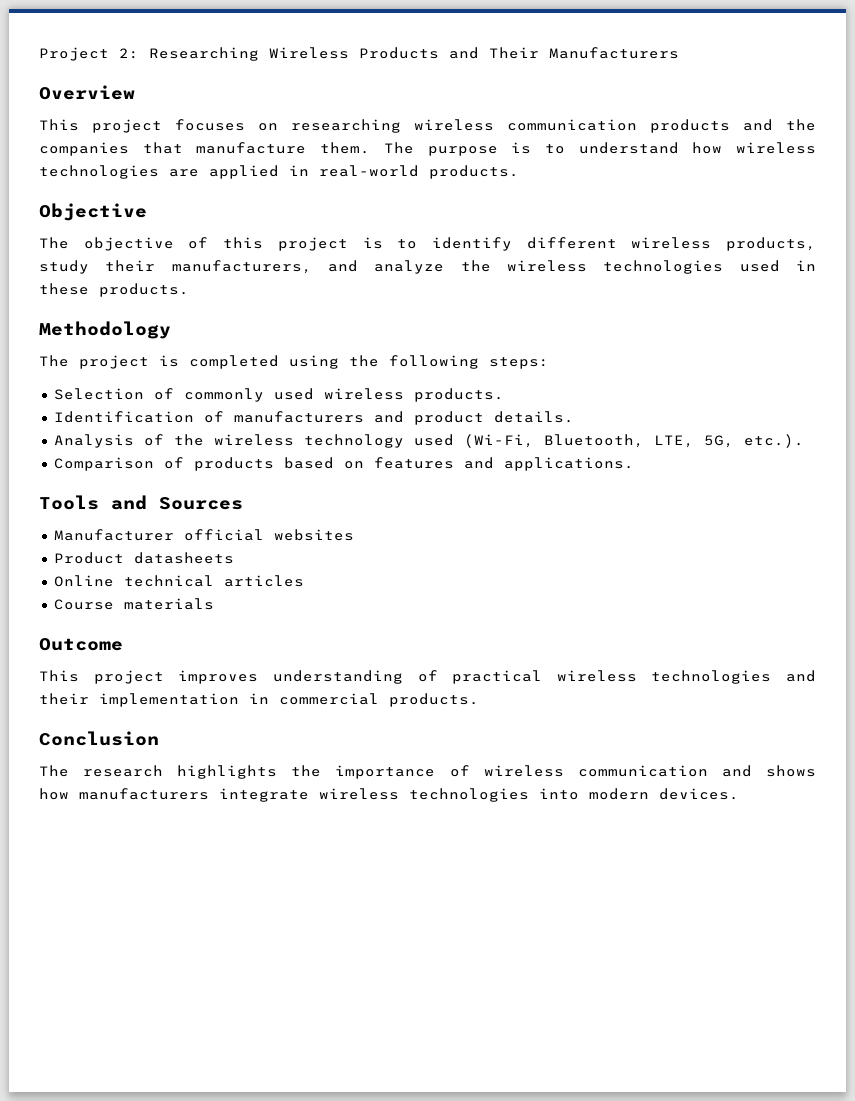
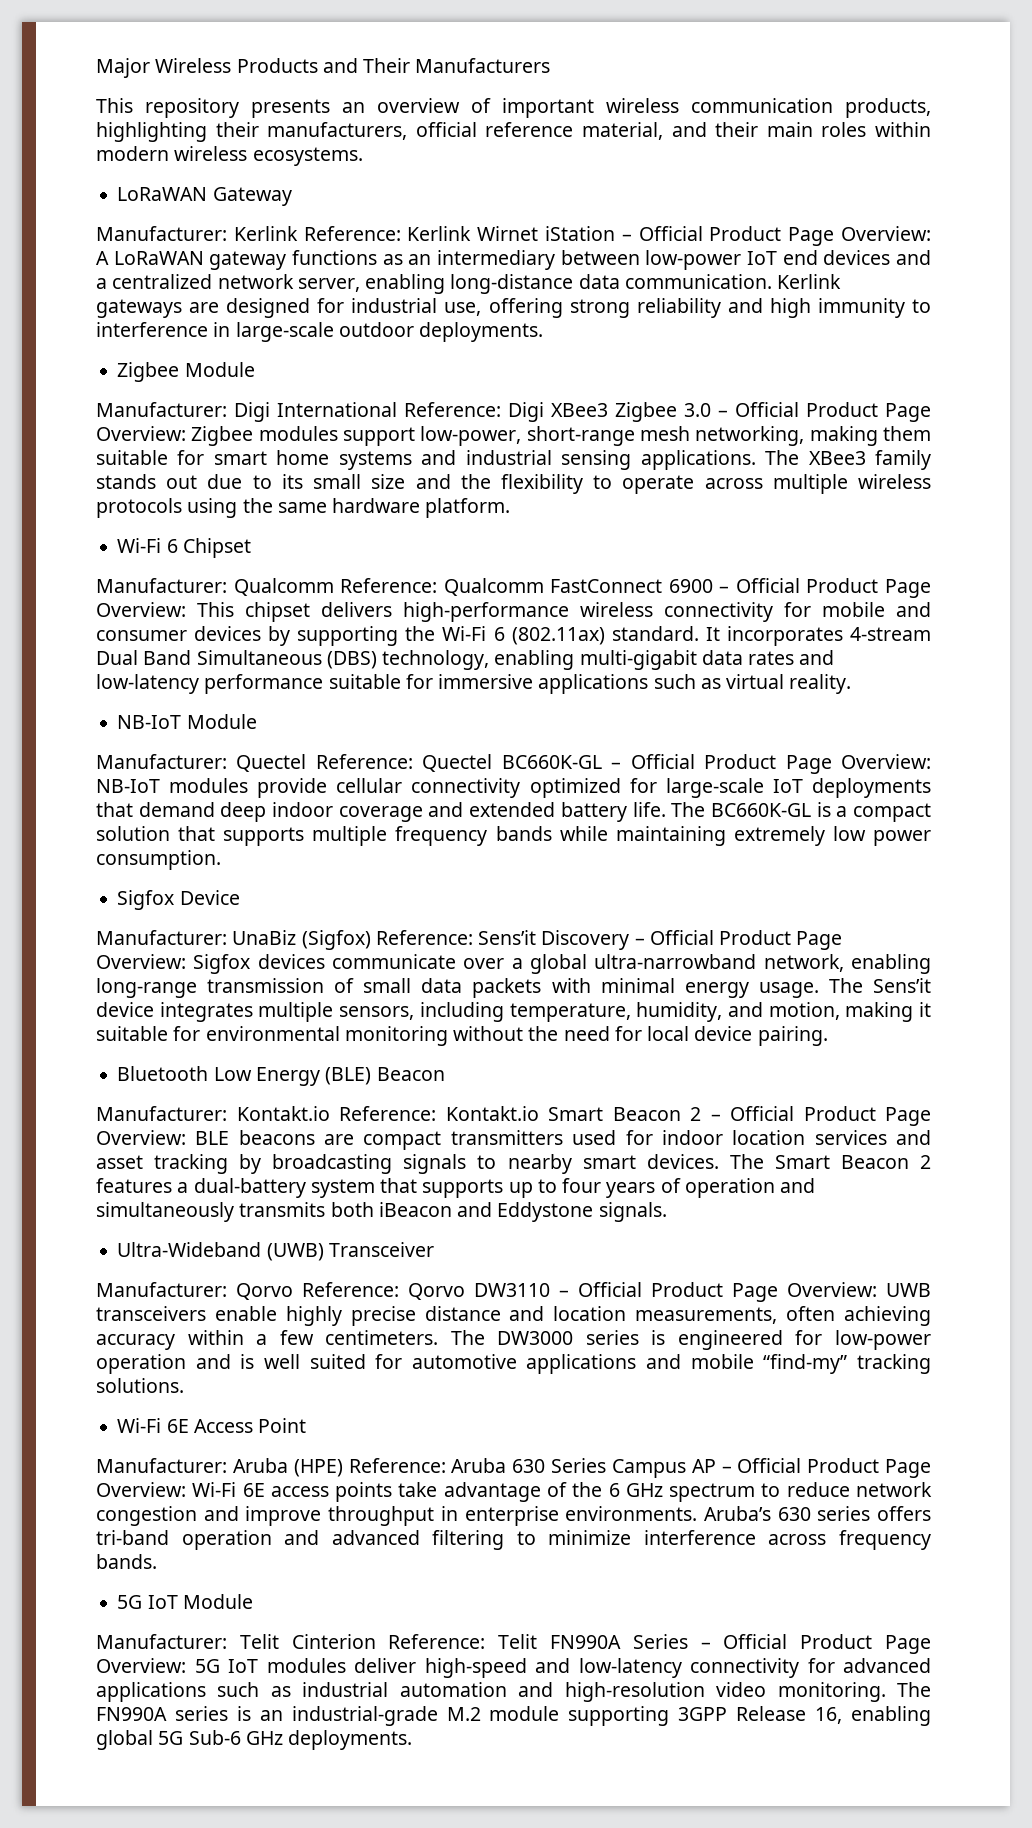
[39,47,259,61] Project 2: Researching -> [96,58,150,78] Major
[39,85,135,100] [39,119,816,133] [39,142,816,156] [39,165,519,179] [39,203,147,221] [39,237,816,251] [39,260,816,274] [39,283,189,297] [39,321,171,339] [39,355,549,369] [53,388,504,402] [53,411,574,425] [53,434,804,448] [53,457,634,471] [39,495,243,510] [53,529,354,541] [53,552,234,564] [53,575,304,587] [53,598,214,610] [39,638,123,651] [39,670,816,684] [39,693,479,707] [39,731,159,746] [39,765,816,779] [39,788,739,802] // Overview // This project focuses on researching wireless communication products and the companies that manufacture them. The purpose is to understand how wireless technologies are applied in real-world products. // Objective // The objective of this project is to identify different wireless products, study their manufacturers, and analyze the wireless technologies used in these products. // Methodology // The project is completed using the following steps: // Selection of commonly used wireless products. // Identification of manufacturers and product details. // Analysis of the wireless technology used (Wi-Fi, Bluetooth, LTE, 5G, etc.). // Comparison of products based on features and applications. // Tools and Sources // Manufacturer official websites // Product datasheets // Online technical articles // Course materials // Outcome // This project improves understanding of practical wireless technologies and their implementation in commercial products. // Conclusion // The research highlights the importance of wireless communication and shows how manufacturers integrate wireless technologies into modern devices. -> [96,98,931,118] [96,122,932,142] [96,146,363,166] [117,187,292,206] [96,226,931,246] [96,250,931,270] [96,274,842,294] [96,298,932,318] [96,322,544,342] [117,362,255,382] [96,402,931,422] [96,426,932,446] [96,450,932,470] [96,474,931,494] [96,498,511,518] [117,538,251,558] [96,578,931,598] [96,602,931,622] [96,626,932,646] [96,650,835,670] [96,674,852,694] [117,714,257,729] [96,754,932,774] [96,778,931,798] [96,802,932,822] [96,826,932,846] [96,850,221,870] [117,890,240,910] [96,930,843,950] [96,954,931,974] [96,978,932,998] [96,1002,932,1022] [96,1026,828,1046] [117,1066,445,1086] [96,1106,931,1126] [96,1130,932,1150] [96,1154,932,1174] [96,1178,816,1198] [96,1202,667,1222] [117,1242,434,1261] [96,1282,931,1302] [96,1306,932,1326] [96,1330,931,1350] [96,1354,931,1374] [96,1378,184,1393] [117,1418,307,1433] [96,1458,932,1478] [96,1482,933,1502] [96,1506,932,1526] [96,1530,931,1550] [96,1554,157,1569] [117,1594,253,1609] [96,1634,931,1654] [96,1658,931,1678] [96,1682,932,1702] [96,1706,931,1726] [96,1730,413,1750] // This repository presents an overview of important wireless communication products, highlighting their manufacturers, official reference material, and their main roles within modern wireless ecosystems. // LoRaWAN Gateway // Manufacturer: Kerlink Reference: Kerlink Wirnet iStation – Official Product Page Overview: A LoRaWAN gateway functions as an intermediary between low-power IoT end devices and a centralized network server, enabling long-distance data communication. Kerlink gateways are designed for industrial use, offering strong reliability and high immunity to interference in large-scale outdoor deployments. // Zigbee Module // Manufacturer: Digi International Reference: Digi XBee3 Zigbee 3.0 – Official Product Page Overview: Zigbee modules support low-power, short-range mesh networking, making them suitable for smart home systems and industrial sensing applications. The XBee3 family stands out due to its small size and the flexibility to operate across multiple wireless protocols using the same hardware platform. // Wi-Fi 6 Chipset // Manufacturer: Qualcomm Reference: Qualcomm FastConnect 6900 – Official Product Page Overview: This chipset delivers high-performance wireless connectivity for mobile and consumer devices by supporting the Wi-Fi 6 (802.11ax) standard. It incorporates 4-stream Dual Band Simultaneous (DBS) technology, enabling multi-gigabit data rates and low-latency performance suitable for immersive applications such as virtual reality. // NB-IoT Module // Manufacturer: Quectel Reference: Quectel BC660K-GL – Official Product Page Overview: NB-IoT modules provide cellular connectivity optimized for large-scale IoT deployments that demand deep indoor coverage and extended battery life. The BC660K-GL is a compact solution that supports multiple frequency bands while maintaining extremely low power consumption. // Sigfox Device // Manufacturer: UnaBiz (Sigfox) Reference: Sens’it Discovery – Official Product Page Overview: Sigfox devices communicate over a global ultra-narrowband network, enabling long-range transmission of small data packets with minimal energy usage. The Sens’it device integrates multiple sensors, including temperature, humidity, and motion, making it suitable for environmental monitoring without the need for local device pairing. // Bluetooth Low Energy (BLE) Beacon // Manufacturer: Kontakt.io Reference: Kontakt.io Smart Beacon 2 – Official Product Page Overview: BLE beacons are compact transmitters used for indoor location services and asset tracking by broadcasting signals to nearby smart devices. The Smart Beacon 2 features a dual-battery system that supports up to four years of operation and simultaneously transmits both iBeacon and Eddystone signals. // Ultra-Wideband (UWB) Transceiver // Manufacturer: Qorvo Reference: Qorvo DW3110 – Official Product Page Overview: UWB transceivers enable highly precise distance and location measurements, often achieving accuracy within a few centimeters. The DW3000 series is engineered for low-power operation and is well suited for automotive applications and mobile “find-my” tracking solutions. // Wi-Fi 6E Access Point // Manufacturer: Aruba (HPE) Reference: Aruba 630 Series Campus AP – Official Product Page Overview: Wi-Fi 6E access points take advantage of the 6 GHz spectrum to reduce network congestion and improve throughput in enterprise environments. Aruba’s 630 series offers tri-band operation and advanced filtering to minimize interference across frequency bands. // 5G IoT Module // Manufacturer: Telit Cinterion Reference: Telit FN990A Series – Official Product Page Overview: 5G IoT modules deliver high-speed and low-latency connectivity for advanced applications such as industrial automation and high-resolution video monitoring. The FN990A series is an industrial-grade M.2 module supporting 3GPP Release 16, enabling global 5G Sub-6 GHz deployments.

